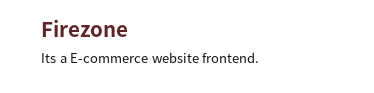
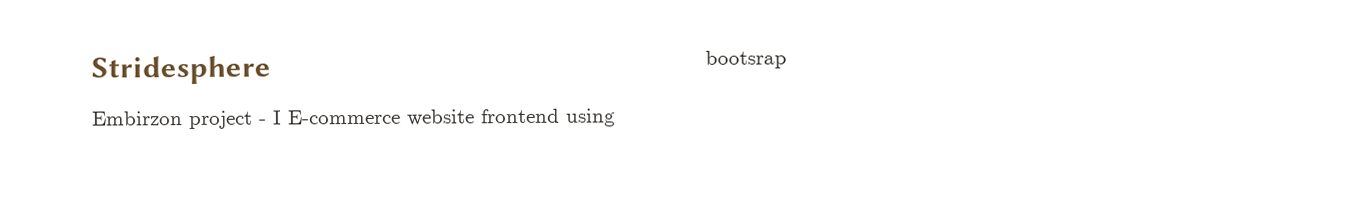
[41,19,128,37] [41,52,260,63] Firezone // Its a E-commerce website frontend. -> [91,55,271,85] [92,108,616,130] [705,50,787,69] Stridesphere // Embirzon project - I E-commerce website frontend using bootsrap

